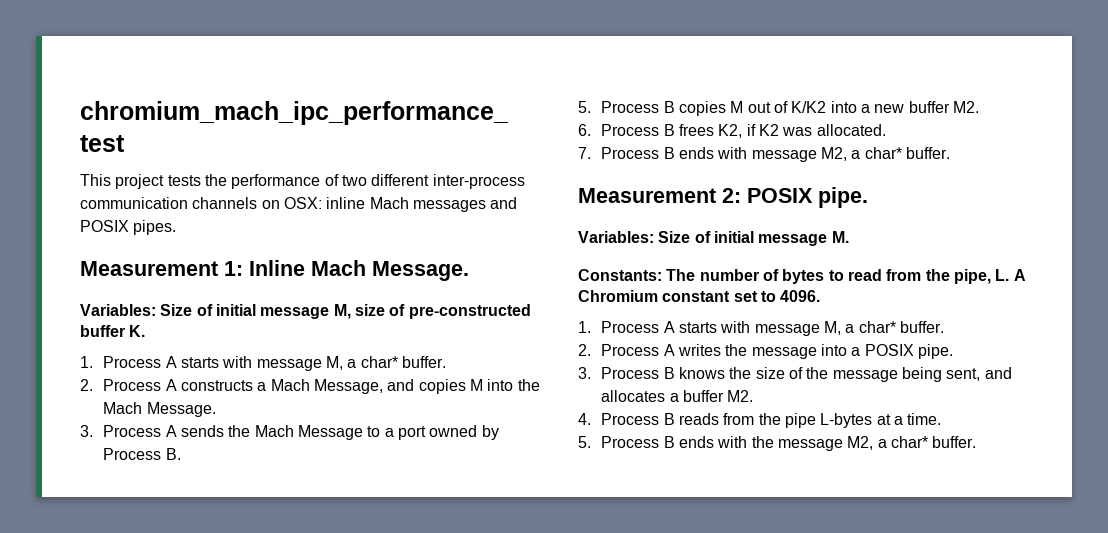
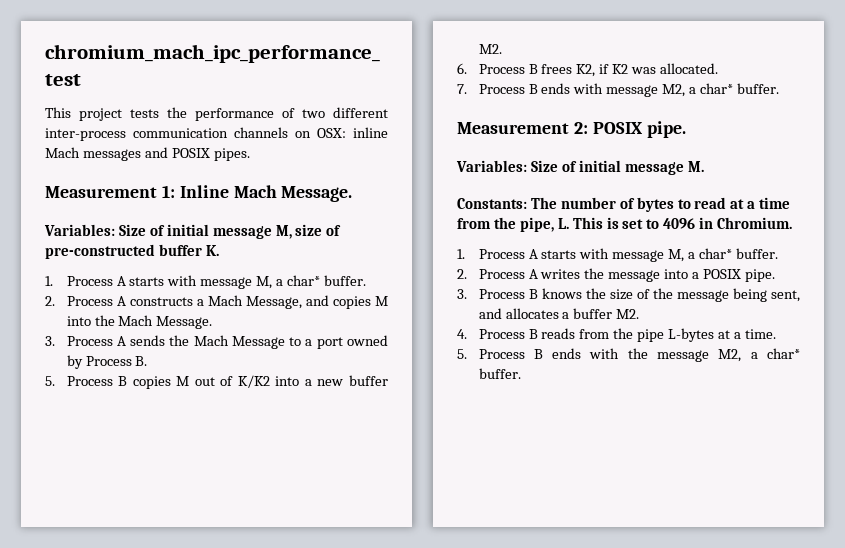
(882, 275) none -> [730,197,791,209] at a time
[1013,269,1026,281] [578,290,821,302] A Chromium constant set to 4096. -> [572,217,793,229] This is set to 4096 in Chromium.

